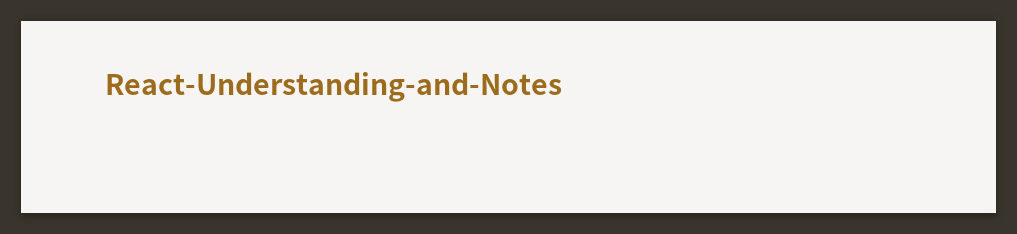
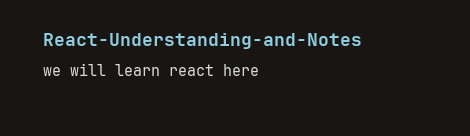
(562, 87) none -> [43,63,259,76] // we will learn react here

